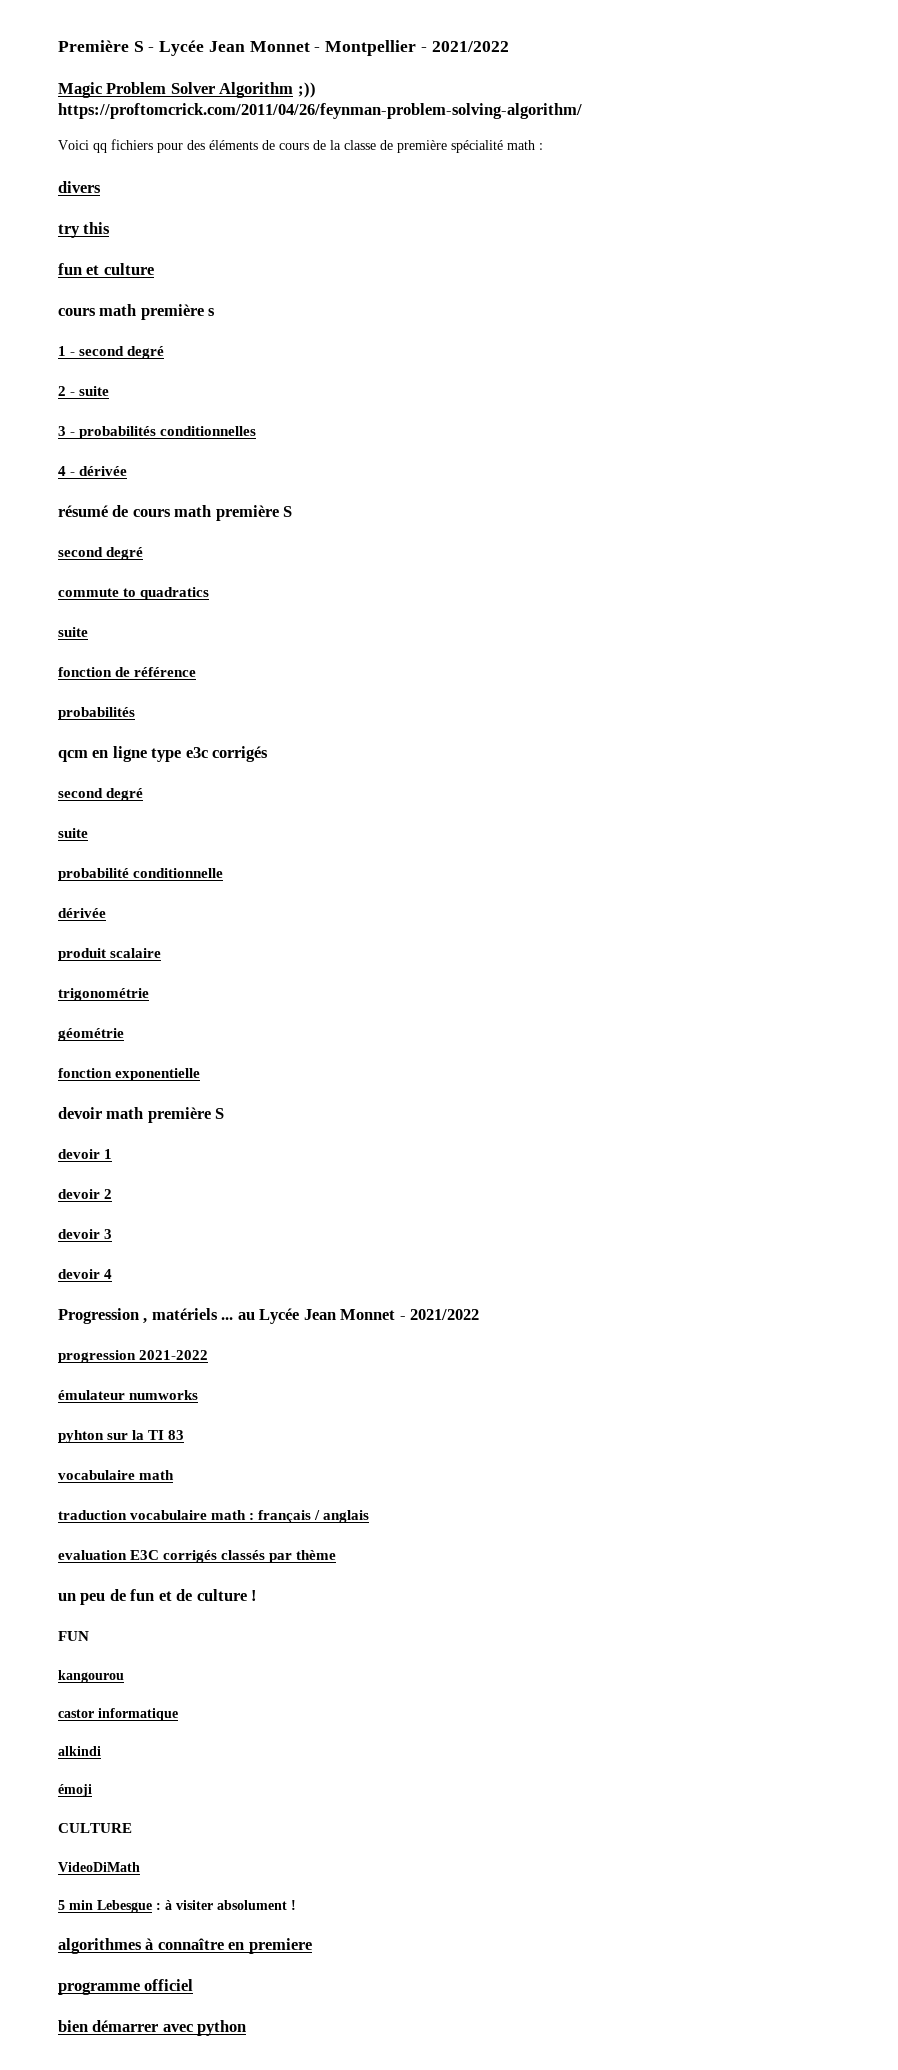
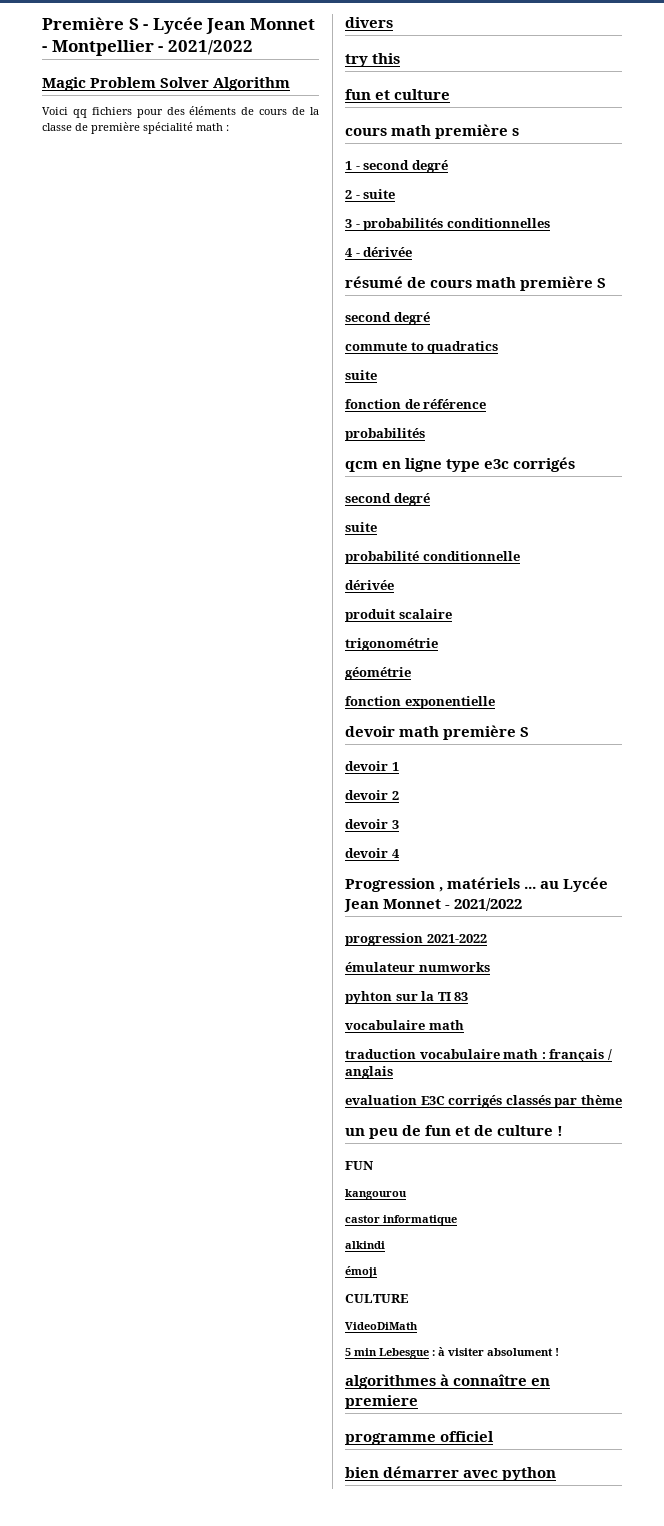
[297,82,316,98] [58,103,582,119] ;)) https://proftomcrick.com/2011/04/26/feynman-problem-solving-algorithm/ -> (291, 84) none

